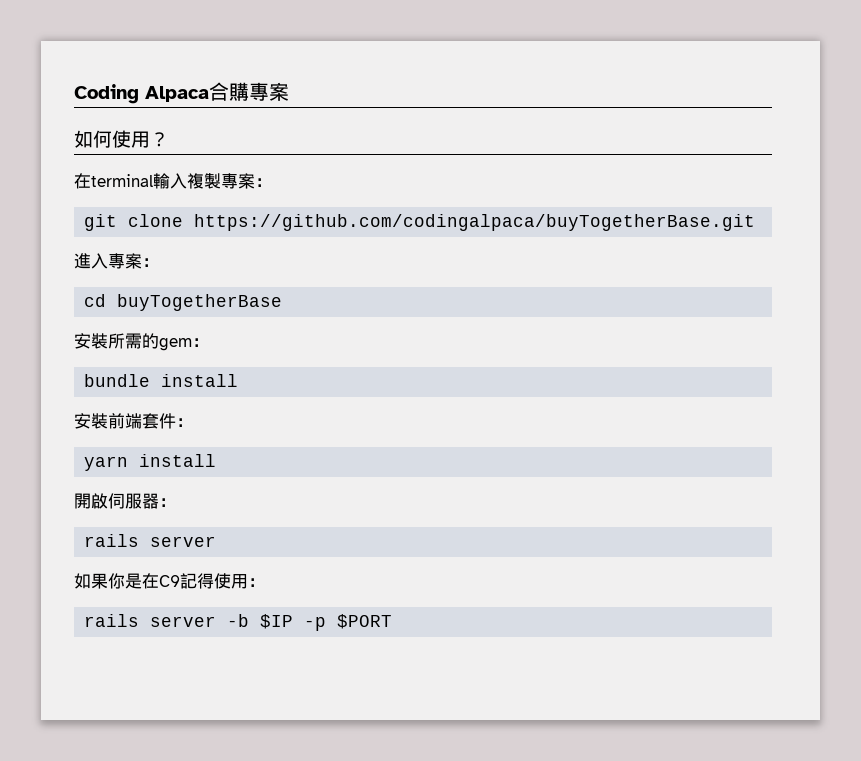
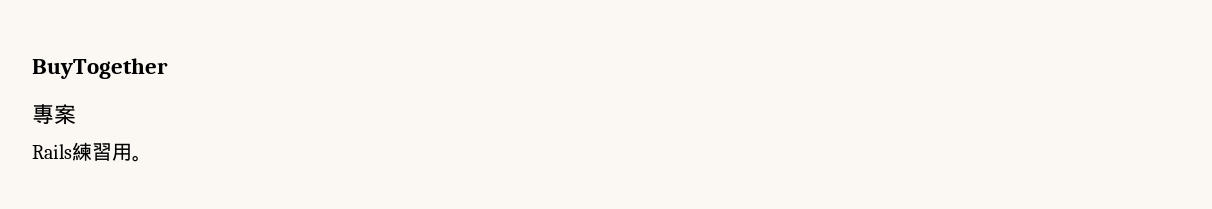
[74,82,289,104] [74,130,169,148] [74,173,272,189] [84,214,756,231] [74,253,159,269] [84,294,283,311] [74,333,209,351] [84,374,239,387] [74,413,193,429] [84,454,217,471] [74,493,176,509] [84,534,217,547] [74,573,265,589] [84,614,393,631] Coding Alpaca合購專案 // 如何使用？ // 在terminal輸入複製專案： // git clone https://github.com/codingalpaca/buyTogetherBase.git // 進入專案： // cd buyTogetherBase // 安裝所需的gem： // bundle install // 安裝前端套件： // yarn install // 開啟伺服器： // rails server // 如果你是在C9記得使用： // rails server -b $IP -p $PORT -> [32,58,168,79] [32,104,76,125] [32,142,152,162] BuyTogether // 專案 // Rails練習用。

